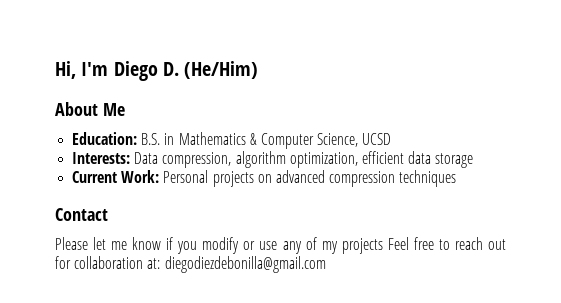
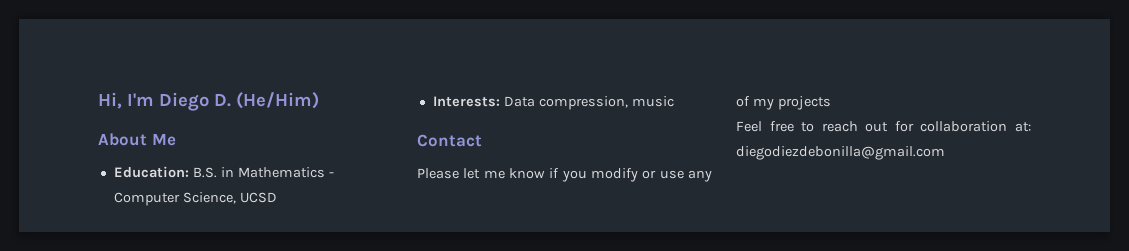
[249,133,257,145] & -> [328,172,334,177] -
[235,151,474,168] [72,170,457,187] algorithm optimization, efficient data storage // Current Work: Personal projects on advanced compression techniques -> [631,96,674,107] music
(383, 246) none -> (831, 103) //

